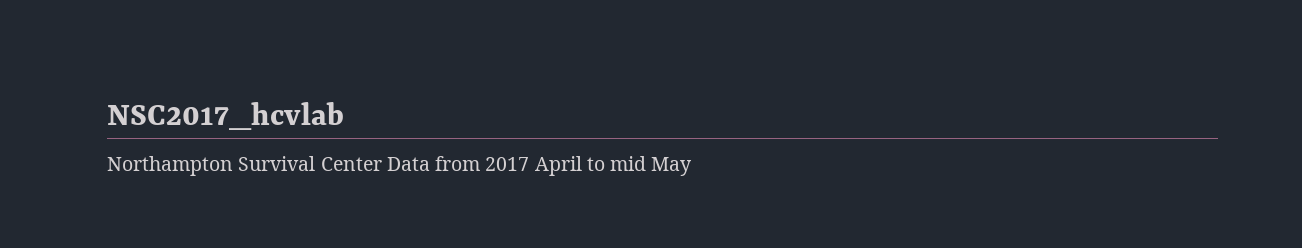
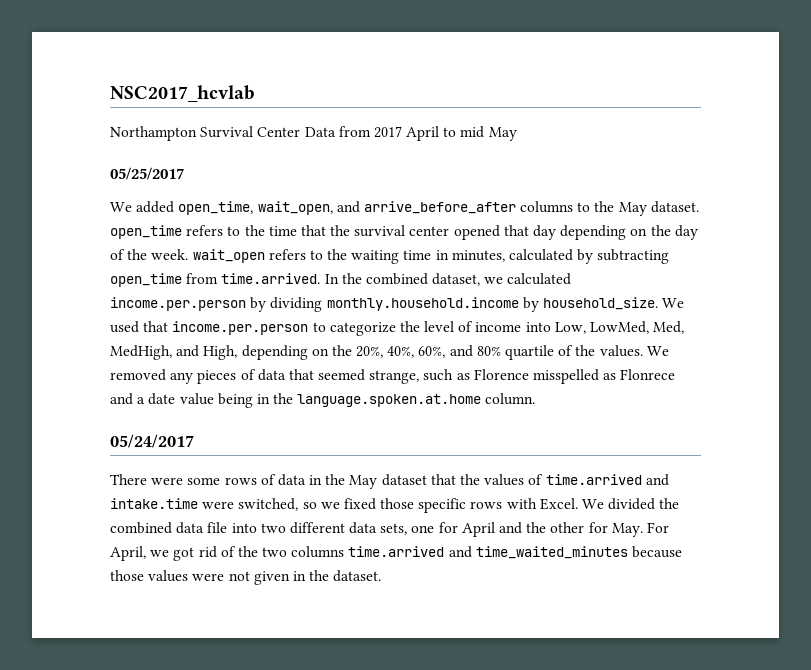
(693, 166) none -> [110,167,184,180] [110,201,699,216] [110,225,698,240] [110,249,670,264] [110,273,572,287] [110,297,685,312] [110,321,685,336] [110,345,669,360] [110,369,676,384] [110,393,536,408] [110,434,194,448] [110,474,669,489] [110,498,680,513] [110,522,669,537] [110,546,683,561] [110,570,382,585] // 05/25/2017 // We added open_time, wait_open, and arrive_before_after columns to the May dataset. open_time refers to the time that the survival center opened that day depending on the day of the week. wait_open refers to the waiting time in minutes, calculated by subtracting open_time from time.arrived. In the combined dataset, we calculated income.per.person by dividing monthly.household.income by household_size. We used that income.per.person to categorize the level of income into Low, LowMed, Med, MedHigh, and High, depending on the 20%, 40%, 60%, and 80% quartile of the values. We removed any pieces of data that seemed strange, such as Florence misspelled as Flonrece and a date value being in the language.spoken.at.home column. // 05/24/2017 // There were some rows of data in the May dataset that the values of time.arrived and intake.time were switched, so we fixed those specific rows with Excel. We divided the combined data file into two different data sets, one for April and the other for May. For April, we got rid of the two columns time.arrived and time_waited_minutes because those values were not given in the dataset.

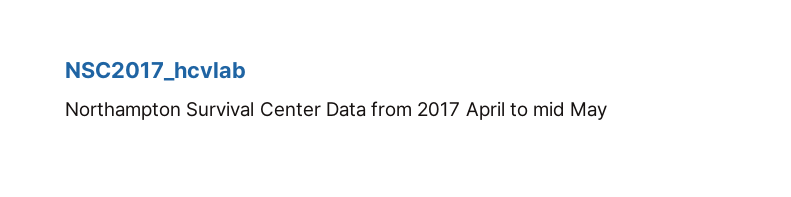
[110,167,184,180] [110,201,699,216] [110,225,698,240] [110,249,670,264] [110,273,572,287] [110,297,685,312] [110,321,685,336] [110,345,669,360] [110,369,676,384] [110,393,536,408] [110,434,194,448] [110,474,669,489] [110,498,680,513] [110,522,669,537] [110,546,683,561] [110,570,382,585] // 05/25/2017 // We added open_time, wait_open, and arrive_before_after columns to the May dataset. open_time refers to the time that the survival center opened that day depending on the day of the week. wait_open refers to the waiting time in minutes, calculated by subtracting open_time from time.arrived. In the combined dataset, we calculated income.per.person by dividing monthly.household.income by household_size. We used that income.per.person to categorize the level of income into Low, LowMed, Med, MedHigh, and High, depending on the 20%, 40%, 60%, and 80% quartile of the values. We removed any pieces of data that seemed strange, such as Florence misspelled as Flonrece and a date value being in the language.spoken.at.home column. // 05/24/2017 // There were some rows of data in the May dataset that the values of time.arrived and intake.time were switched, so we fixed those specific rows with Excel. We divided the combined data file into two different data sets, one for April and the other for May. For April, we got rid of the two columns time.arrived and time_waited_minutes because those values were not given in the dataset. -> (608, 111) none

